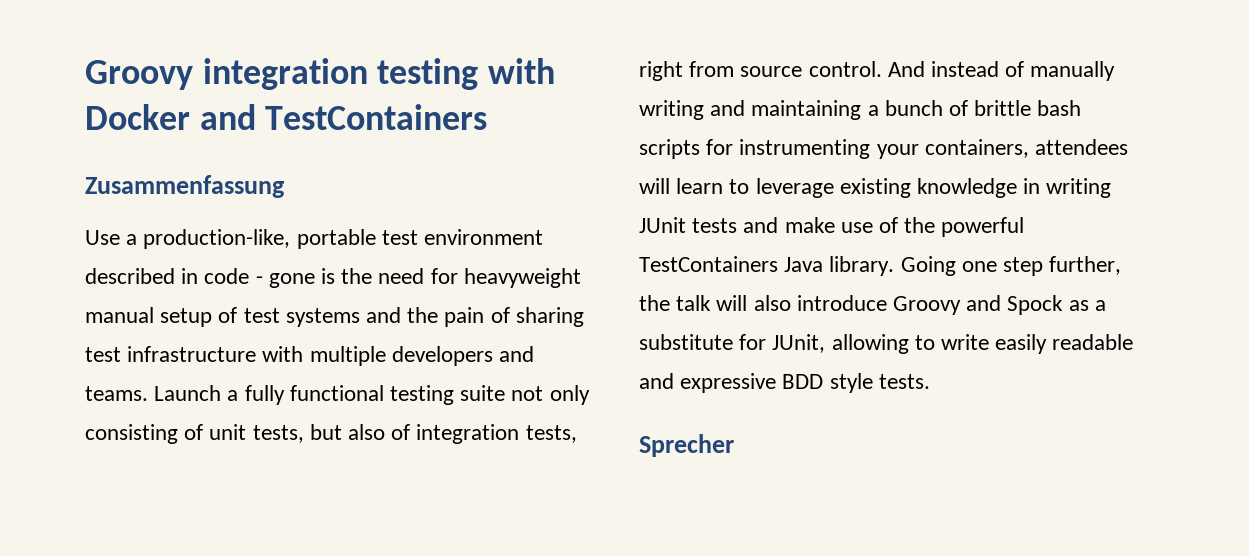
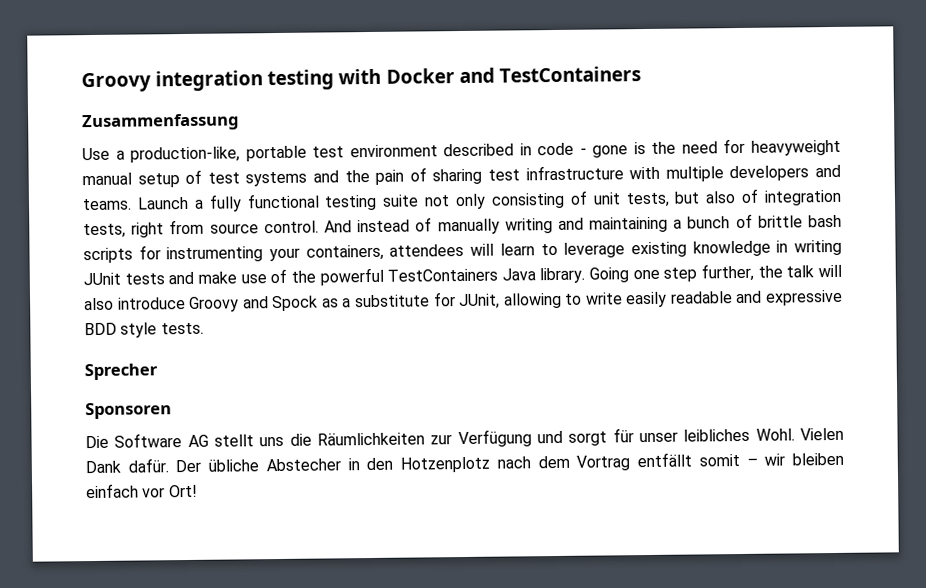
(734, 445) none -> [85,402,172,420] [85,427,845,449] [85,452,845,474] [86,483,198,499] // Sponsoren // Die Software AG stellt uns die Räumlichkeiten zur Verfügung und sorgt für unser leibliches Wohl. Vielen Dank dafür. Der übliche Abstecher in den Hotzenplotz nach dem Vortrag entfällt somit – wir bleiben einfach vor Ort!

